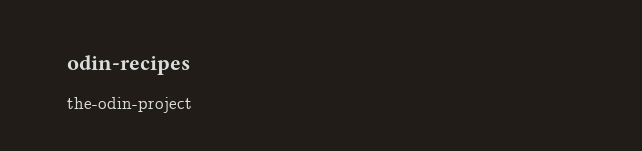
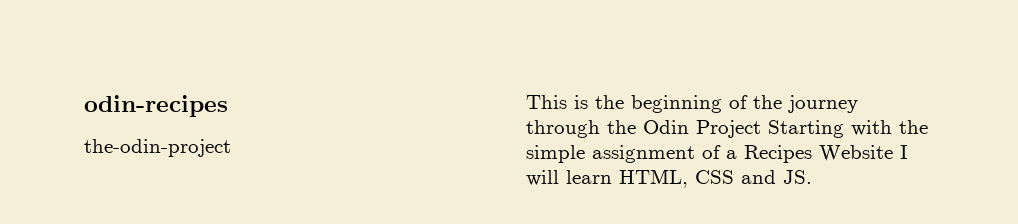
(192, 105) none -> [526,95,858,113] [526,120,928,138] [526,145,908,163] [526,169,812,188] // This is the beginning of the journey through the Odin Project Starting with the simple assignment of a Recipes Website I will learn HTML, CSS and JS.

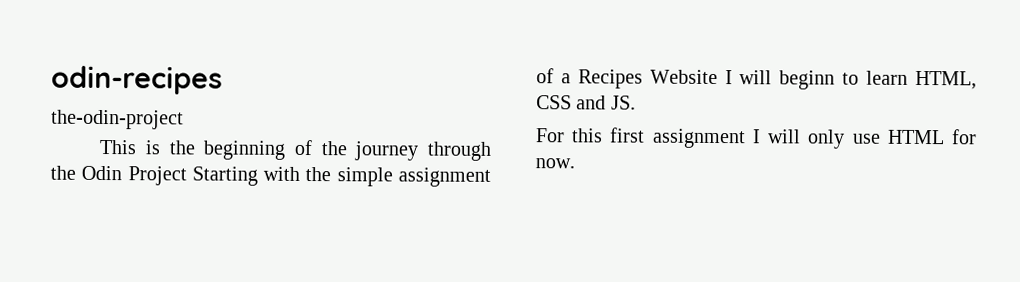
(559, 178) none -> [779,70,860,90] beginn to
(812, 177) none -> [535,127,977,149] [535,158,575,169] // For this first assignment I will only use HTML for now.

